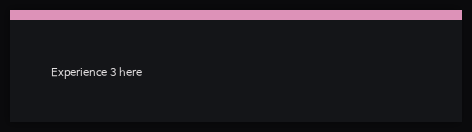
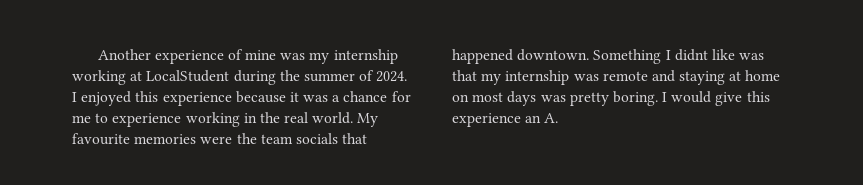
[51,67,142,79] Experience 3 here -> [97,49,398,64] [72,70,408,85] [72,91,411,106] [72,112,379,127] [72,133,368,145] [452,49,765,64] [452,70,781,85] [452,91,770,106] [452,113,559,127] Another experience of mine was my internship working at LocalStudent during the summer of 2024. I enjoyed this experience because it was a chance for me to experience working in the real world. My favourite memories were the team socials that happened downtown. Something I didnt like was that my internship was remote and staying at home on most days was pretty boring. I would give this experience an A.

